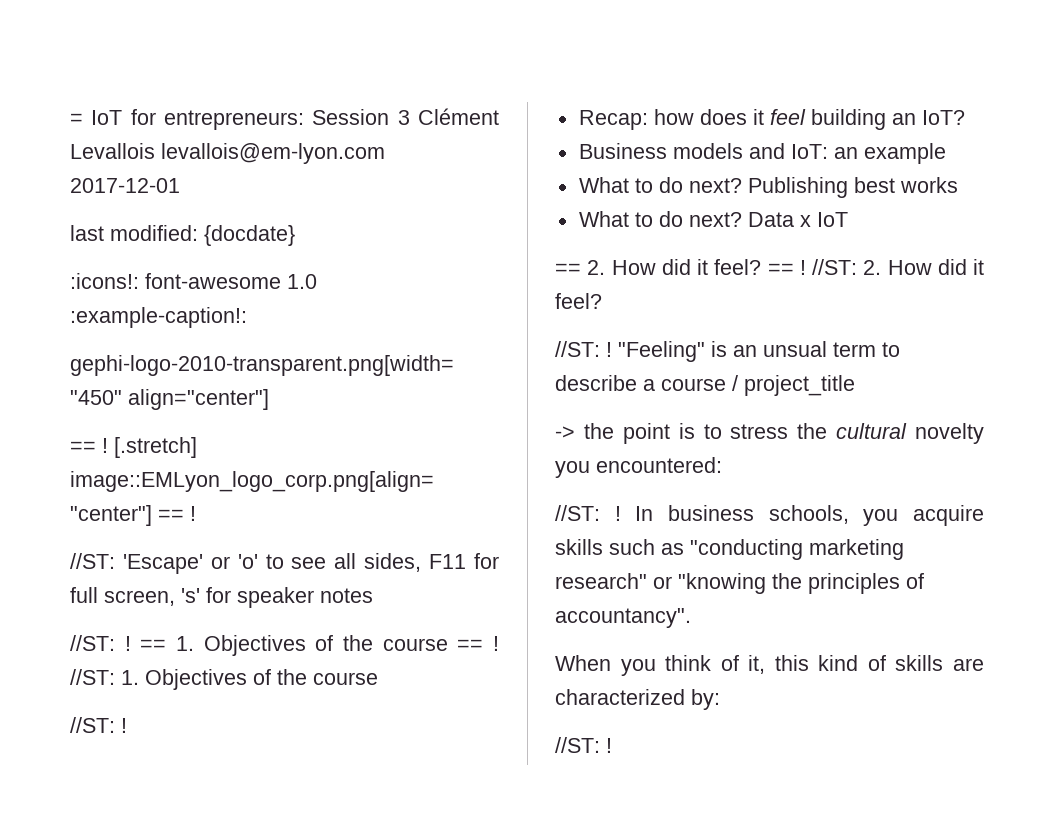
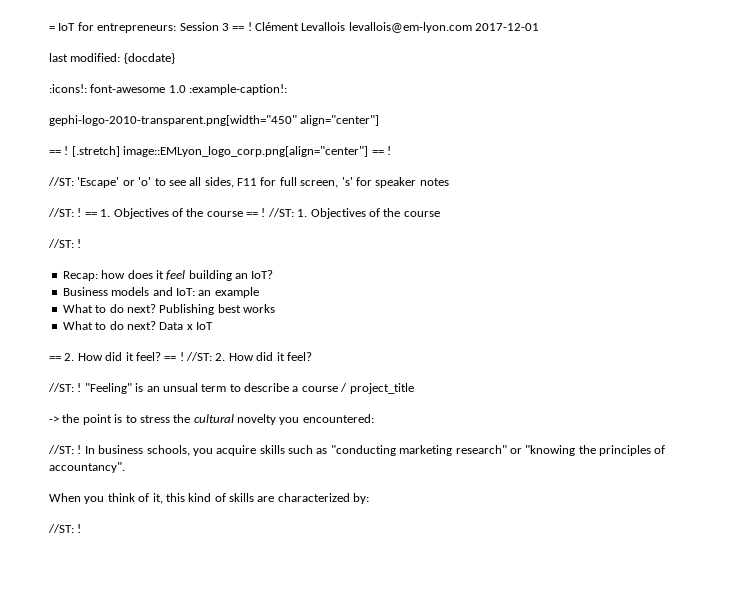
(410, 117) none -> [232,22,252,31] == !

